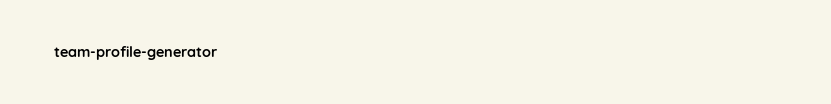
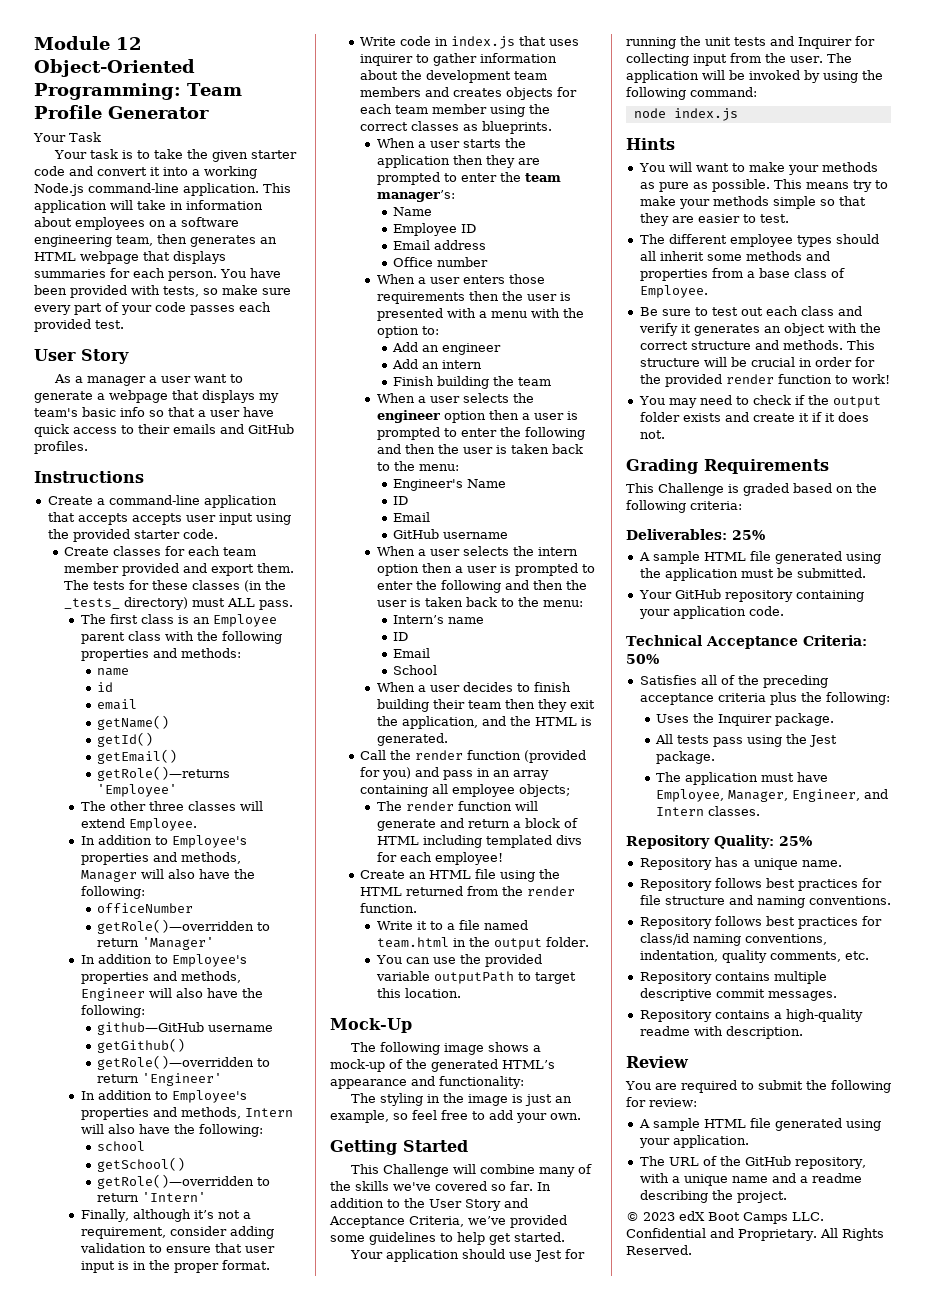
[54,46,217,60] team-profile-generator -> [34,36,142,50] [34,59,195,77] [34,83,242,100] [34,105,209,119] [33,132,101,142] [54,149,298,162] [34,166,257,179] [34,183,291,196] [34,200,263,213] [34,217,239,230] [34,234,277,247] [34,251,226,264] [34,268,281,281] [34,285,291,298] [34,302,271,315] [34,319,124,332] [34,349,129,364] [54,374,244,386] [34,390,279,403] [34,407,274,417] [34,424,294,437] [34,441,88,454] [34,471,144,483] [47,495,277,508] [47,512,291,525] [47,529,218,542] [64,546,257,556] [64,563,295,576] [64,580,287,592] [64,597,294,610] [80,614,277,627] [80,631,282,644] [80,648,241,661] [97,668,130,676] [97,682,114,692] [97,699,138,710] [97,715,170,730] [97,732,154,747] [97,749,178,764] [97,766,231,781] [97,784,178,797] [80,801,263,811] [80,818,197,831] [80,835,247,848] [80,852,241,865] [80,869,255,882] [80,886,145,899] [97,903,194,913] [97,919,271,934] [97,937,215,950] [80,954,247,967] [80,971,241,984] [80,988,263,1001] [80,1005,145,1018] [97,1022,274,1035] [97,1038,186,1053] [97,1055,271,1070] [97,1073,223,1086] [80,1090,247,1103] [80,1107,293,1120] [80,1124,263,1137] [97,1141,146,1151] [97,1157,186,1172] [97,1174,271,1189] [97,1192,207,1202] [80,1209,251,1222] [80,1226,274,1239] [79,1243,275,1253] [80,1260,270,1273] [360,36,580,49] [360,53,558,66] [360,70,548,83] [360,87,578,100] [360,104,551,117] [360,121,553,134] [376,138,526,148] [376,155,540,168] [376,172,561,185] [376,190,455,202] [393,207,433,216] [393,223,477,236] [393,240,487,250] [393,257,489,267] [376,274,545,284] [376,291,571,304] [376,308,584,321] [376,326,439,338] [392,342,502,355] [392,359,483,369] [393,376,552,389] [376,393,534,403] [376,410,578,423] [376,427,585,440] [376,444,583,454] [376,461,459,471] [393,479,507,491] [393,496,409,505] [393,512,431,522] [393,529,509,539] [376,546,578,556] [376,563,595,576] [376,580,587,593] [376,597,583,607] [393,615,485,624] [393,632,409,641] [393,648,431,658] [393,665,438,675] [376,682,571,692] [376,699,595,712] [376,716,592,729] [376,733,448,746] [360,750,587,763] [360,767,550,780] [360,784,571,797] [376,801,538,811] [376,818,578,831] [376,835,582,848] [376,852,503,865] [360,869,561,882] [360,886,576,896] [360,903,418,913] [376,920,528,930] [376,937,589,950] [375,954,542,967] [375,971,576,984] [376,988,461,998] [330,1018,412,1033] [351,1042,542,1055] [330,1059,555,1072] [330,1076,524,1089] [351,1093,573,1106] [330,1110,581,1123] [330,1140,468,1155] [351,1164,593,1177] [330,1181,551,1191] [330,1198,528,1211] [329,1215,567,1228] [330,1232,565,1245] [350,1249,586,1262] [626,36,875,49] [626,53,852,66] [626,70,883,83] [626,87,757,100] [633,108,738,121] [626,138,675,150] [638,162,878,175] [639,179,888,192] [639,196,866,209] [639,213,789,226] [639,234,879,247] [639,251,830,261] [639,268,845,281] [639,285,708,298] [639,306,862,316] [638,323,881,336] [639,340,875,350] [639,357,875,367] [639,374,890,387] [638,395,881,408] [639,412,869,422] [639,430,665,439] [626,459,829,474] [626,483,877,496] [626,500,742,513] [626,529,765,540] [638,551,881,564] [639,568,866,581] [638,589,864,602] [638,606,784,619] [626,635,867,649] [626,654,659,664] [639,675,828,688] [639,692,890,705] [656,713,835,726] [655,734,838,747] [656,751,716,764] [656,772,829,785] [656,789,889,802] [656,806,761,816] [626,835,812,849] [639,857,842,870] [639,878,882,891] [639,895,891,908] [639,916,882,929] [639,933,827,946] [639,950,869,963] [639,971,827,984] [639,988,837,1001] [639,1009,863,1022] [639,1026,803,1039] [626,1056,689,1068] [625,1080,891,1093] [626,1097,697,1107] [638,1118,881,1131] [638,1135,749,1148] [639,1156,866,1169] [639,1173,862,1186] [639,1190,787,1203] [626,1211,824,1224] [626,1228,884,1241] [626,1245,692,1255] Module 12 Object-Oriented Programming: Team Profile Generator // Your Task // Your task is to take the given starter code and convert it into a working Node.js command-line application. This application will take in information about employees on a software engineering team, then generates an HTML webpage that displays summaries for each person. You have been provided with tests, so make sure every part of your code passes each provided test. // User Story // As a manager a user want to generate a webpage that displays my team's basic info so that a user have quick access to their emails and GitHub profiles. // Instructions // Create a command-line application that accepts accepts user input using the provided starter code. // Create classes for each team member provided and export them. The tests for these classes (in the _tests_ directory) must ALL pass. // The first class is an Employee parent class with the following properties and methods: // name // id // email // getName() // getId() // getEmail() // getRole()—returns 'Employee' // The other three classes will extend Employee. // In addition to Employee's properties and methods, Manager will also have the following: // officeNumber // getRole()—overridden to return 'Manager' // In addition to Employee's properties and methods, Engineer will also have the following: // github—GitHub username // getGithub() // getRole()—overridden to return 'Engineer' // In addition to Employee's properties and methods, Intern will also have the following: // school // getSchool() // getRole()—overridden to return 'Intern' // Finally, although it’s not a requirement, consider adding validation to ensure that user input is in the proper format. // Write code in index.js that uses inquirer to gather information about the development team members and creates objects for each team member using the correct classes as blueprints. // When a user starts the application then they are prompted to enter the team manager’s: // Name // Employee ID // Email address // Office number // When a user enters those requirements then the user is presented with a menu with the option to: // Add an engineer // Add an intern // Finish building the team // When a user selects the engineer option then a user is prompted to enter the following and then the user is taken back to the menu: // Engineer's Name // ID // Email // GitHub username // When a user selects the intern option then a user is prompted to enter the following and then the user is taken back to the menu: // Intern’s name // ID // Email // School // When a user decides to finish building their team then they exit the application, and the HTML is generated. // Call the render function (provided for you) and pass in an array containing all employee objects; // The render function will generate and return a block of HTML including templated divs for each employee! // Create an HTML file using the HTML returned from the render function. // Write it to a file named team.html in the output folder. // You can use the provided variable outputPath to target this location. // Mock-Up // The following image shows a mock-up of the generated HTML’s appearance and functionality: // The styling in the image is just an example, so feel free to add your own. // Getting Started // This Challenge will combine many of the skills we've covered so far. In addition to the User Story and Acceptance Criteria, we’ve provided some guidelines to help get started. // Your application should use Jest for running the unit tests and Inquirer for collecting input from the user. The application will be invoked by using the following command: // node index.js // Hints // You will want to make your methods as pure as possible. This means try to make your methods simple so that they are easier to test. // The different employee types should all inherit some methods and properties from a base class of Employee. // Be sure to test out each class and verify it generates an object with the correct structure and methods. This structure will be crucial in order for the provided render function to work! // You may need to check if the output folder exists and create it if it does not. // Grading Requirements // This Challenge is graded based on the following criteria: // Deliverables: 25% // A sample HTML file generated using the application must be submitted. // Your GitHub repository containing your application code. // Technical Acceptance Criteria: 50% // Satisfies all of the preceding acceptance criteria plus the following: // Uses the Inquirer package. // All tests pass using the Jest package. // The application must have Employee, Manager, Engineer, and Intern classes. // Repository Quality: 25% // Repository has a unique name. // Repository follows best practices for file structure and naming conventions. // Repository follows best practices for class/id naming conventions, indentation, quality comments, etc. // Repository contains multiple descriptive commit messages. // Repository contains a high-quality readme with description. // Review // You are required to submit the following for review: // A sample HTML file generated using your application. // The URL of the GitHub repository, with a unique name and a readme describing the project. // © 2023 edX Boot Camps LLC. Confidential and Proprietary. All Rights Reserved.

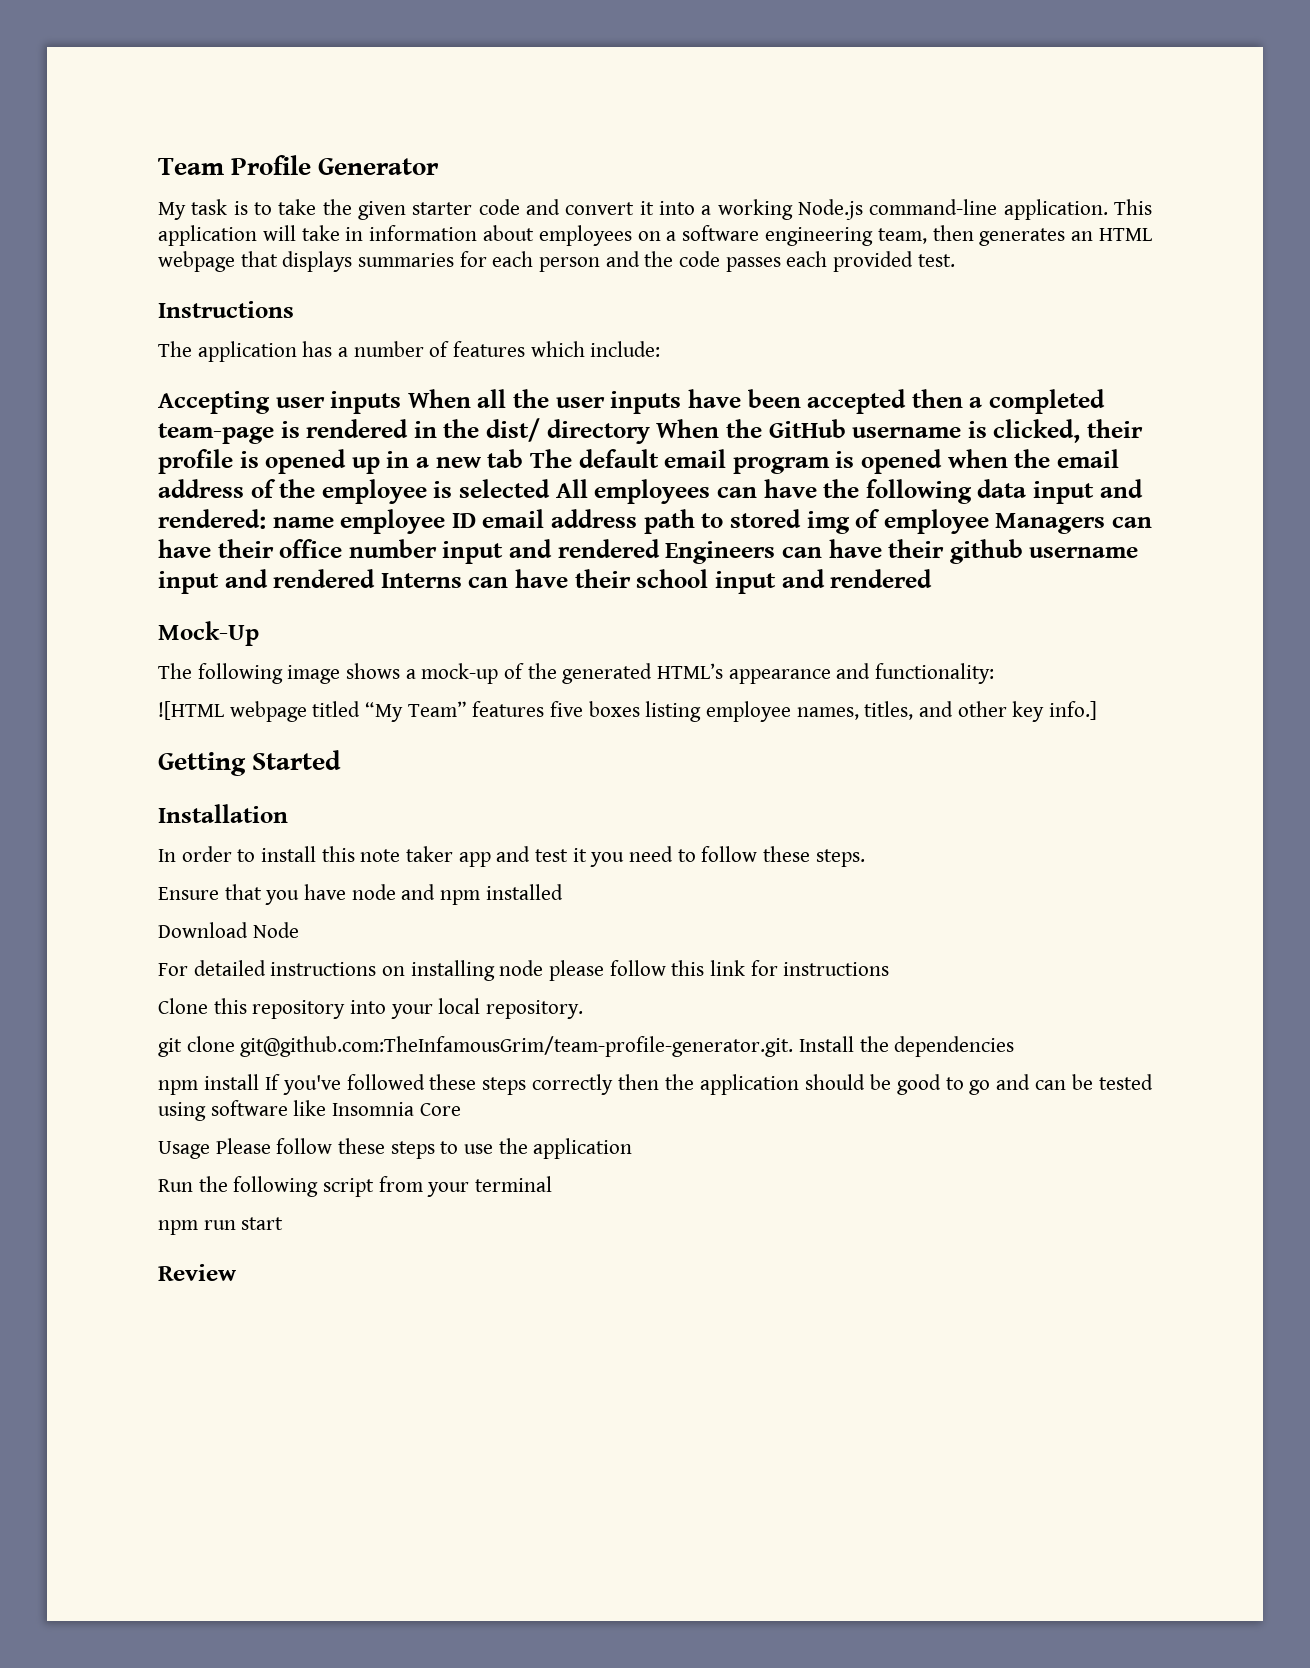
[34,36,142,50] [34,59,195,77] [34,83,181,100] Module 12 Object-Oriented Programming: -> (158, 166) none
[33,132,101,142] [54,150,88,159] Your Task // Your -> [158,202,186,220] My
[168,268,281,281] [34,285,291,298] [34,302,152,315] person. You have been provided with tests, so make sure every part of your -> [539,251,674,272] person and the
[34,349,129,364] [54,374,244,386] [34,390,279,403] [34,407,274,417] [34,424,294,437] [34,441,88,454] [34,471,144,483] [47,495,277,508] [47,512,291,525] [47,529,218,542] [64,546,257,556] [64,563,295,576] [64,580,287,592] [64,597,294,610] [80,614,277,627] [80,631,282,644] [80,648,241,661] [97,668,130,676] [97,682,114,692] [97,699,138,710] [97,715,170,730] [97,732,154,747] [97,749,178,764] [97,766,231,781] [97,784,178,797] [80,801,263,811] [80,818,197,831] [80,835,247,848] [80,852,241,865] [80,869,255,882] [80,886,145,899] [97,903,194,913] [97,919,271,934] [97,937,215,950] [80,954,247,967] [80,971,241,984] [80,988,263,1001] [80,1005,145,1018] [97,1022,274,1035] [97,1038,186,1053] [97,1055,271,1070] [97,1073,223,1086] [80,1090,247,1103] [80,1107,293,1120] [80,1124,263,1137] [97,1141,146,1151] [97,1157,186,1172] [97,1174,271,1189] [97,1192,207,1202] [80,1209,251,1222] [80,1226,274,1239] [79,1243,275,1253] [80,1260,270,1273] [360,36,580,49] [360,53,558,66] [360,70,548,83] [360,87,578,100] [360,104,551,117] [360,121,553,134] [376,138,526,148] [376,155,540,168] [376,172,561,185] [376,190,455,202] [393,207,433,216] [393,223,477,236] [393,240,487,250] [393,257,489,267] [376,274,545,284] [376,291,571,304] [376,308,584,321] [376,326,439,338] [392,342,502,355] [392,359,483,369] [393,376,552,389] [376,393,534,403] [376,410,578,423] [376,427,585,440] [376,444,583,454] [376,461,459,471] [393,479,507,491] [393,496,409,505] [393,512,431,522] [393,529,509,539] [376,546,578,556] [376,563,595,576] [376,580,587,593] [376,597,583,607] [393,615,485,624] [393,632,409,641] [393,648,431,658] [393,665,438,675] [376,682,571,692] [376,699,595,712] [376,716,592,729] [376,733,448,746] [360,750,587,763] [360,767,550,780] [360,784,571,797] [376,801,538,811] [376,818,578,831] [376,835,582,848] [376,852,503,865] [360,869,561,882] [360,886,576,896] [360,903,418,913] [376,920,528,930] [376,937,589,950] [375,954,542,967] [375,971,576,984] [376,988,461,998] User Story // As a manager a user want to generate a webpage that displays my team's basic info so that a user have quick access to their emails and GitHub profiles. // Instructions // Create a command-line application that accepts accepts user input using the provided starter code. // Create classes for each team member provided and export them. The tests for these classes (in the _tests_ directory) must ALL pass. // The first class is an Employee parent class with the following properties and methods: // name // id // email // getName() // getId() // getEmail() // getRole()—returns 'Employee' // The other three classes will extend Employee. // In addition to Employee's properties and methods, Manager will also have the following: // officeNumber // getRole()—overridden to return 'Manager' // In addition to Employee's properties and methods, Engineer will also have the following: // github—GitHub username // getGithub() // getRole()—overridden to return 'Engineer' // In addition to Employee's properties and methods, Intern will also have the following: // school // getSchool() // getRole()—overridden to return 'Intern' // Finally, although it’s not a requirement, consider adding validation to ensure that user input is in the proper format. // Write code in index.js that uses inquirer to gather information about the development team members and creates objects for each team member using the correct classes as blueprints. // When a user starts the application then they are prompted to enter the team manager’s: // Name // Employee ID // Email address // Office number // When a user enters those requirements then the user is presented with a menu with the option to: // Add an engineer // Add an intern // Finish building the team // When a user selects the engineer option then a user is prompted to enter the following and then the user is taken back to the menu: // Engineer's Name // ID // Email // GitHub username // When a user selects the intern option then a user is prompted to enter the following and then the user is taken back to the menu: // Intern’s name // ID // Email // School // When a user decides to finish building their team then they exit the application, and the HTML is generated. // Call the render function (provided for you) and pass in an array containing all employee objects; // The render function will generate and return a block of HTML including templated divs for each employee! // Create an HTML file using the HTML returned from the render function. // Write it to a file named team.html in the output folder. // You can use the provided variable outputPath to target this location. -> [158,301,294,318] [158,341,661,362] [158,389,1105,414] [158,418,1143,444] [158,449,1119,474] [158,479,1143,504] [158,509,1152,534] [158,539,1139,564] [158,569,933,594] Instructions // The application has a number of features which include: // Accepting user inputs When all the user inputs have been accepted then a completed team-page is rendered in the dist/ directory When the GitHub username is clicked, their profile is opened up in a new tab The default email program is opened when the email address of the employee is selected All employees can have the following data input and rendered: name employee ID email address path to stored img of employee Managers can have their office number input and rendered Engineers can have their github username input and rendered Interns can have their school input and rendered
[351,1093,573,1106] [330,1110,581,1123] [330,1140,468,1155] [351,1164,593,1177] [330,1181,551,1191] [330,1198,528,1211] [329,1215,567,1228] [330,1232,565,1245] [350,1249,586,1262] [626,36,875,49] [626,53,852,66] [626,70,883,83] [626,87,757,100] [633,108,738,121] [626,138,675,150] [638,162,878,175] [639,179,888,192] [639,196,866,209] [639,213,789,226] [639,234,879,247] [639,251,830,261] [639,268,845,281] [639,285,708,298] [639,306,862,316] [638,323,881,336] [639,340,875,350] [639,357,875,367] [639,374,890,387] [638,395,881,408] [639,412,869,422] [639,430,665,439] [626,459,829,474] [626,483,877,496] [626,500,742,513] [626,529,765,540] [638,551,881,564] [639,568,866,581] [638,589,864,602] [638,606,784,619] [626,635,867,649] [626,654,659,664] [639,675,828,688] [639,692,890,705] [656,713,835,726] [655,734,838,747] [656,751,716,764] [656,772,829,785] [656,789,889,802] [656,806,761,816] [626,835,812,849] [639,857,842,870] [639,878,882,891] [639,895,891,908] [639,916,882,929] [639,933,827,946] [639,950,869,963] [639,971,827,984] [639,988,837,1001] [639,1009,863,1022] [639,1026,803,1039] [626,1056,689,1068] [625,1080,891,1093] [626,1097,697,1107] [638,1118,881,1131] [638,1135,749,1148] [639,1156,866,1169] [639,1173,862,1186] [639,1190,787,1203] [626,1211,824,1224] [626,1228,884,1241] [626,1245,692,1255] The styling in the image is just an example, so feel free to add your own. // Getting Started // This Challenge will combine many of the skills we've covered so far. In addition to the User Story and Acceptance Criteria, we’ve provided some guidelines to help get started. // Your application should use Jest for running the unit tests and Inquirer for collecting input from the user. The application will be invoked by using the following command: // node index.js // Hints // You will want to make your methods as pure as possible. This means try to make your methods simple so that they are easier to test. // The different employee types should all inherit some methods and properties from a base class of Employee. // Be sure to test out each class and verify it generates an object with the correct structure and methods. This structure will be crucial in order for the provided render function to work! // You may need to check if the output folder exists and create it if it does not. // Grading Requirements // This Challenge is graded based on the following criteria: // Deliverables: 25% // A sample HTML file generated using the application must be submitted. // Your GitHub repository containing your application code. // Technical Acceptance Criteria: 50% // Satisfies all of the preceding acceptance criteria plus the following: // Uses the Inquirer package. // All tests pass using the Jest package. // The application must have Employee, Manager, Engineer, and Intern classes. // Repository Quality: 25% // Repository has a unique name. // Repository follows best practices for file structure and naming conventions. // Repository follows best practices for class/id naming conventions, indentation, quality comments, etc. // Repository contains multiple descriptive commit messages. // Repository contains a high-quality readme with description. // Review // You are required to submit the following for review: // A sample HTML file generated using your application. // The URL of the GitHub repository, with a unique name and a readme describing the project. // © 2023 edX Boot Camps LLC. Confidential and Proprietary. All Rights Reserved. -> [158,701,1098,722] [158,750,342,776] [158,804,288,823] [158,846,865,867] [158,884,563,905] [158,922,299,938] [158,960,890,981] [158,998,584,1019] [158,1036,1015,1057] [158,1074,1154,1095] [158,1100,461,1121] [158,1138,633,1159] [158,1176,553,1197] [158,1217,284,1235] [158,1264,236,1281] ![HTML webpage titled “My Team” features five boxes listing employee names, titles, and other key info.] // Getting Started // Installation // In order to install this note taker app and test it you need to follow these steps. // Ensure that you have node and npm installed // Download Node // For detailed instructions on installing node please follow this link for instructions // Clone this repository into your local repository. // git clone git@github.com:TheInfamousGrim/team-profile-generator.git. Install the dependencies // npm install If you've followed these steps correctly then the application should be good to go and can be tested using software like Insomnia Core // Usage Please follow these steps to use the application // Run the following script from your terminal // npm run start // Review

